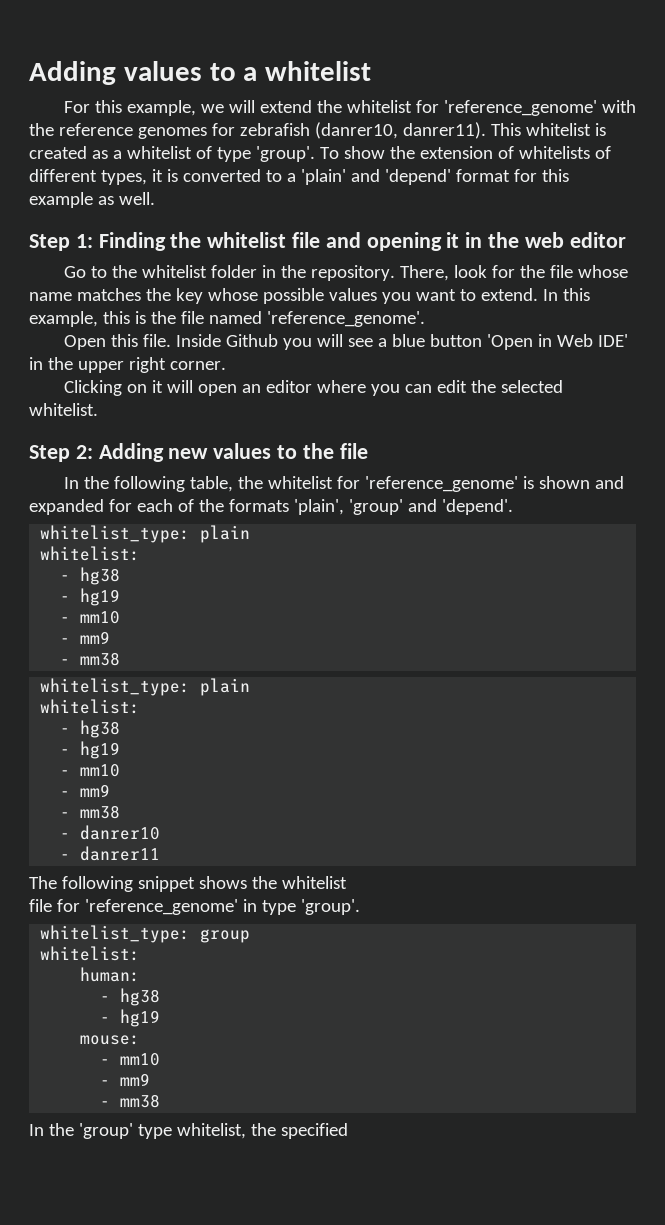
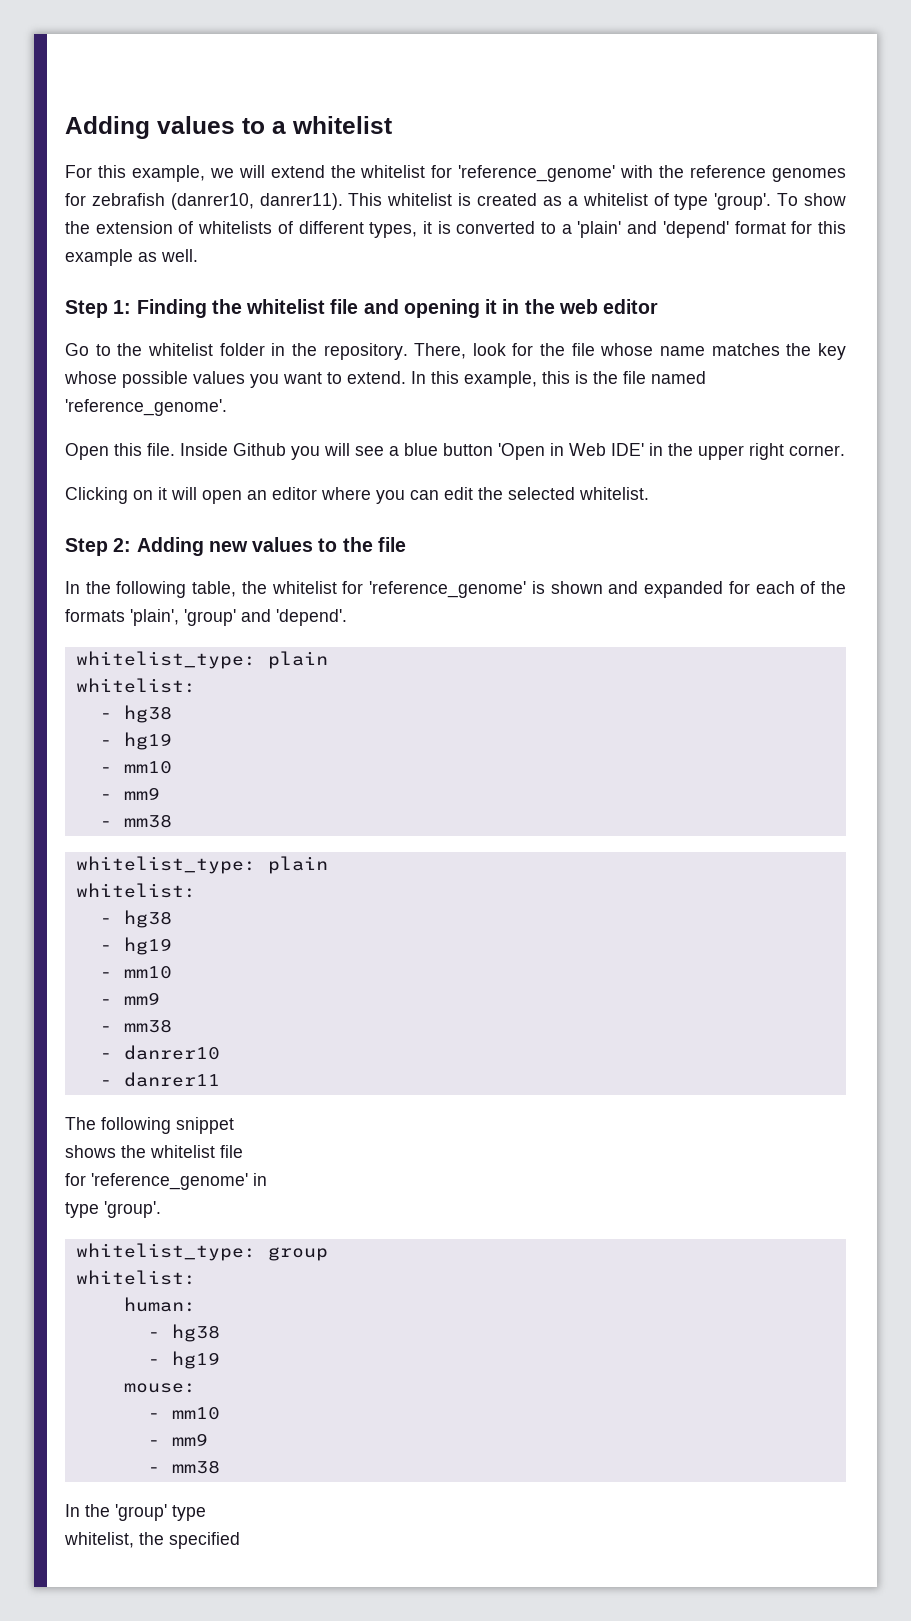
(195, 884) none -> (234, 1125) //
[29,899,52,912] // file -> [220,1145,243,1158] file //
(257, 905) none -> (267, 1179) //
(172, 1131) none -> (206, 1513) //

